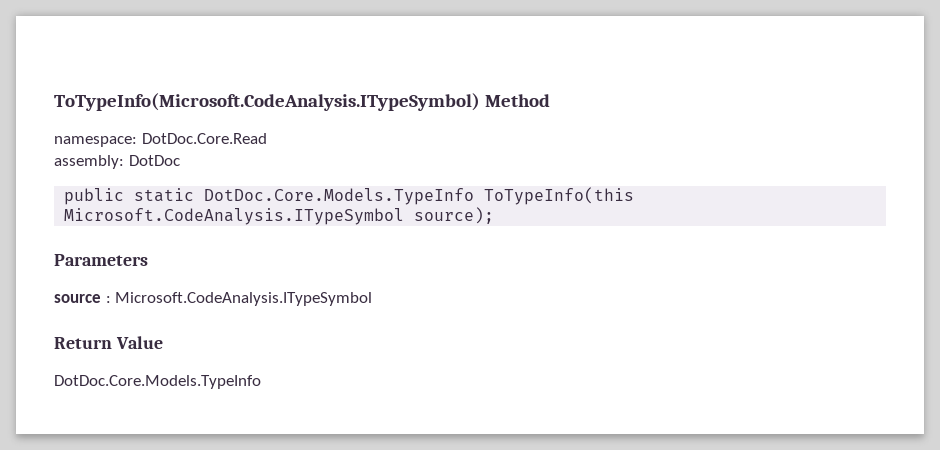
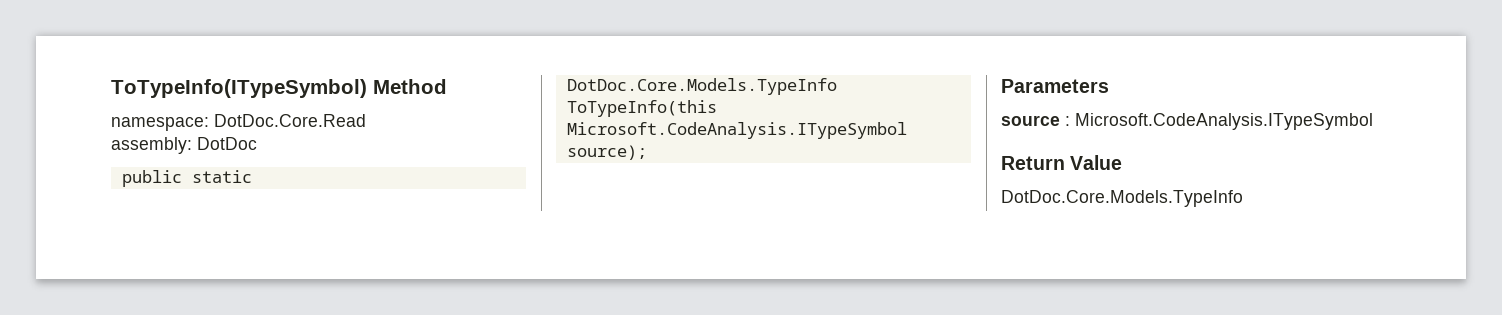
[54,93,480,111] ToTypeInfo(Microsoft.CodeAnalysis.ITypeSymbol) -> [111,79,367,98] ToTypeInfo(ITypeSymbol)

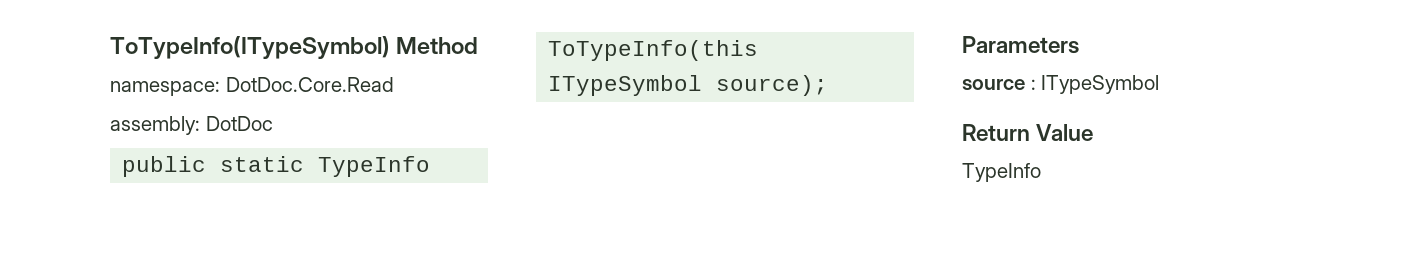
[566,78,837,95] [566,100,717,117] [566,122,907,139] DotDoc.Core.Models.TypeInfo ToTypeInfo(this Microsoft.CodeAnalysis.ITypeSymbol -> [318,156,431,177] [548,40,759,61] [548,75,703,96] TypeInfo ToTypeInfo(this ITypeSymbol
[1075,113,1373,130] Microsoft.CodeAnalysis.ITypeSymbol -> [1041,75,1160,94] ITypeSymbol
[1001,190,1243,207] DotDoc.Core.Models.TypeInfo -> [962,163,1041,182] TypeInfo

